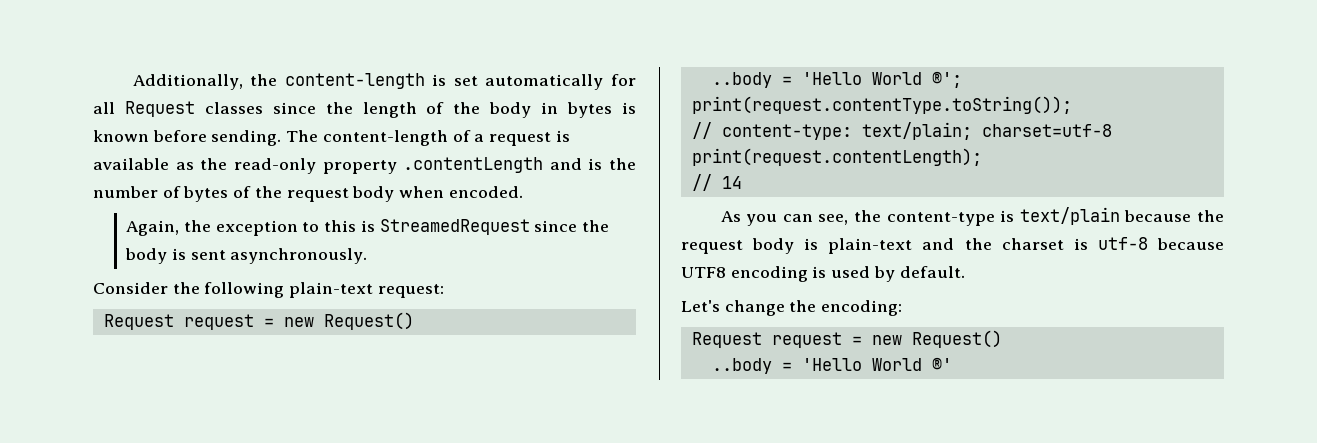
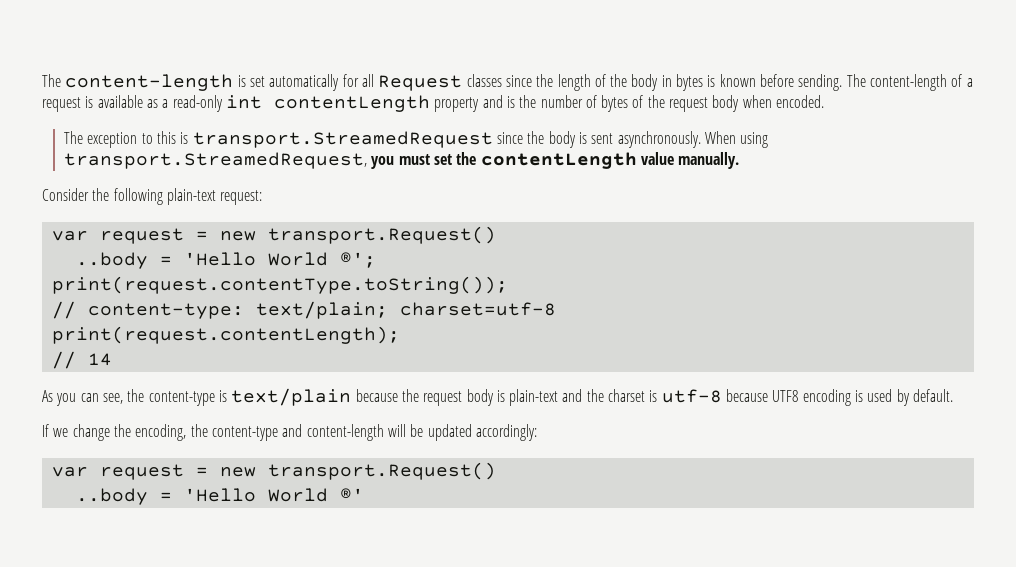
[132,74,278,90] Additionally, the -> [42,74,61,87] The
[200,157,544,174] the read-only property .contentLength -> [162,95,480,112] a read-only int contentLength property
[126,220,212,236] Again, the -> [64,131,84,144] The
[379,219,530,235] StreamedRequest -> [192,131,493,148] transport.StreamedRequest
(368, 256) none -> [704,131,769,148] [64,152,740,169] When using transport.StreamedRequest, you must set the contentLength value manually.
[103,312,414,330] Request request = new Request() -> [51,226,496,244] var request = new transport.Request()
[681,300,903,316] [691,330,1002,348] Let's change the encoding: // Request request = new Request() -> [42,424,537,441] [51,462,496,480] If we change the encoding, the content-type and content-length will be updated accordingly: // var request = new transport.Request()

